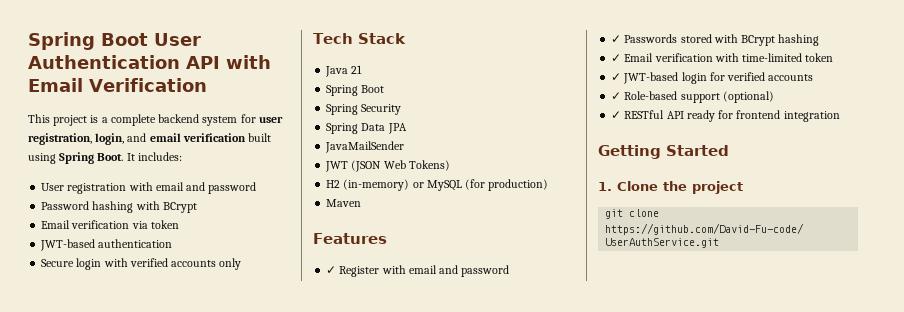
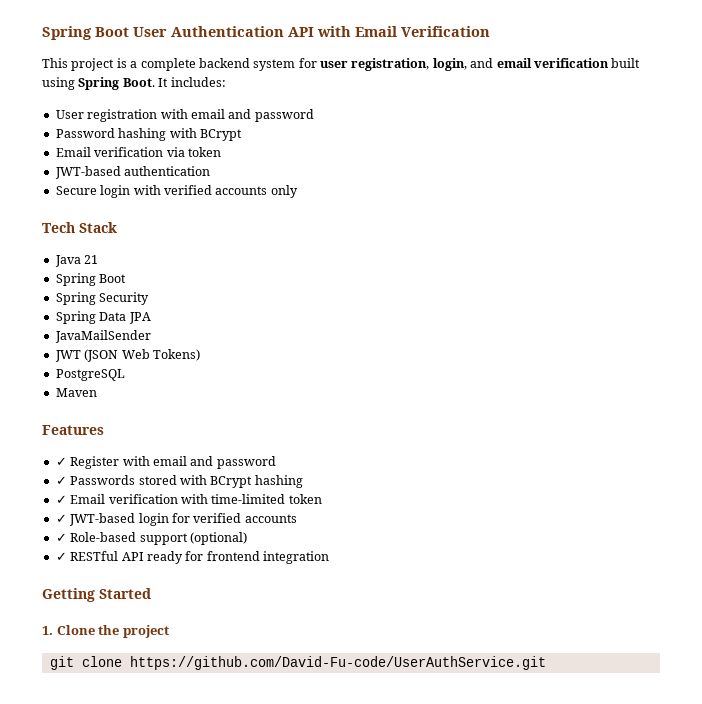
[326,179,549,191] H2 (in-memory) or MySQL (for production) -> [55,369,125,381] PostgreSQL

